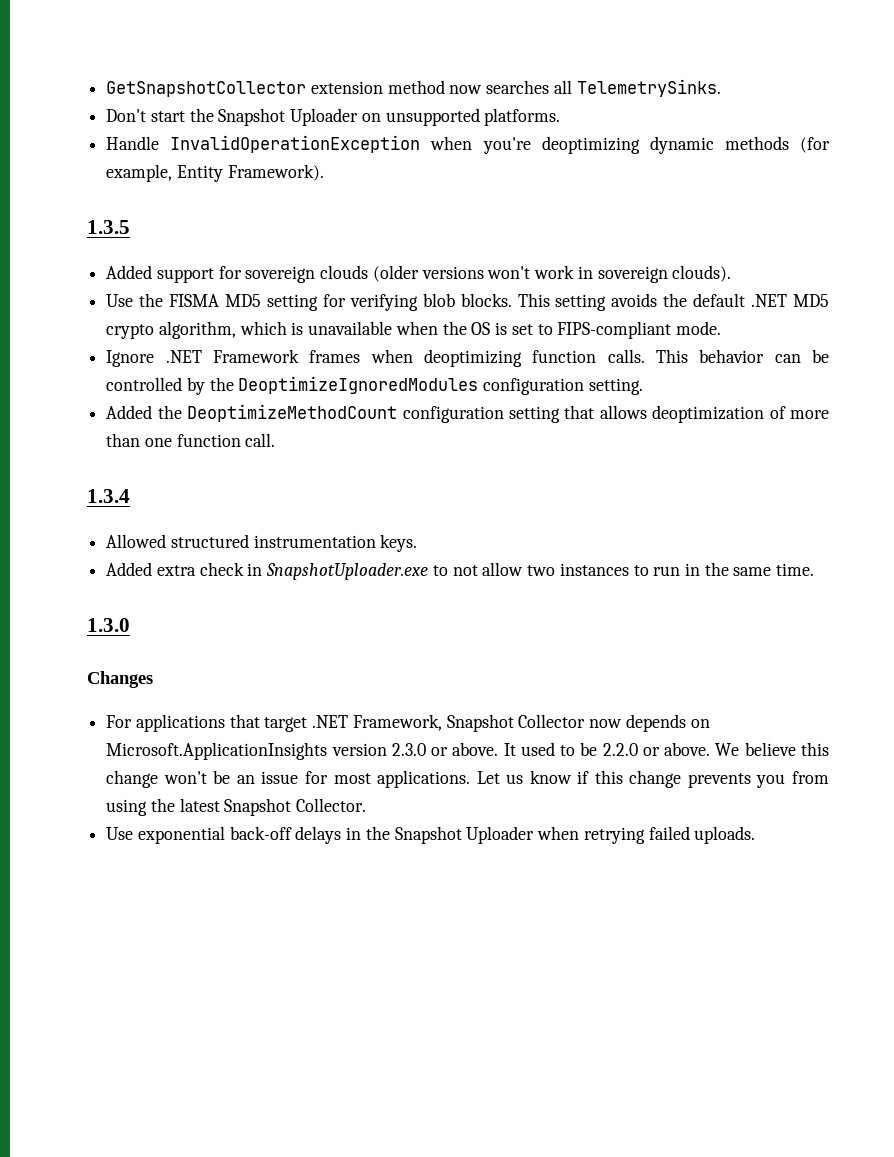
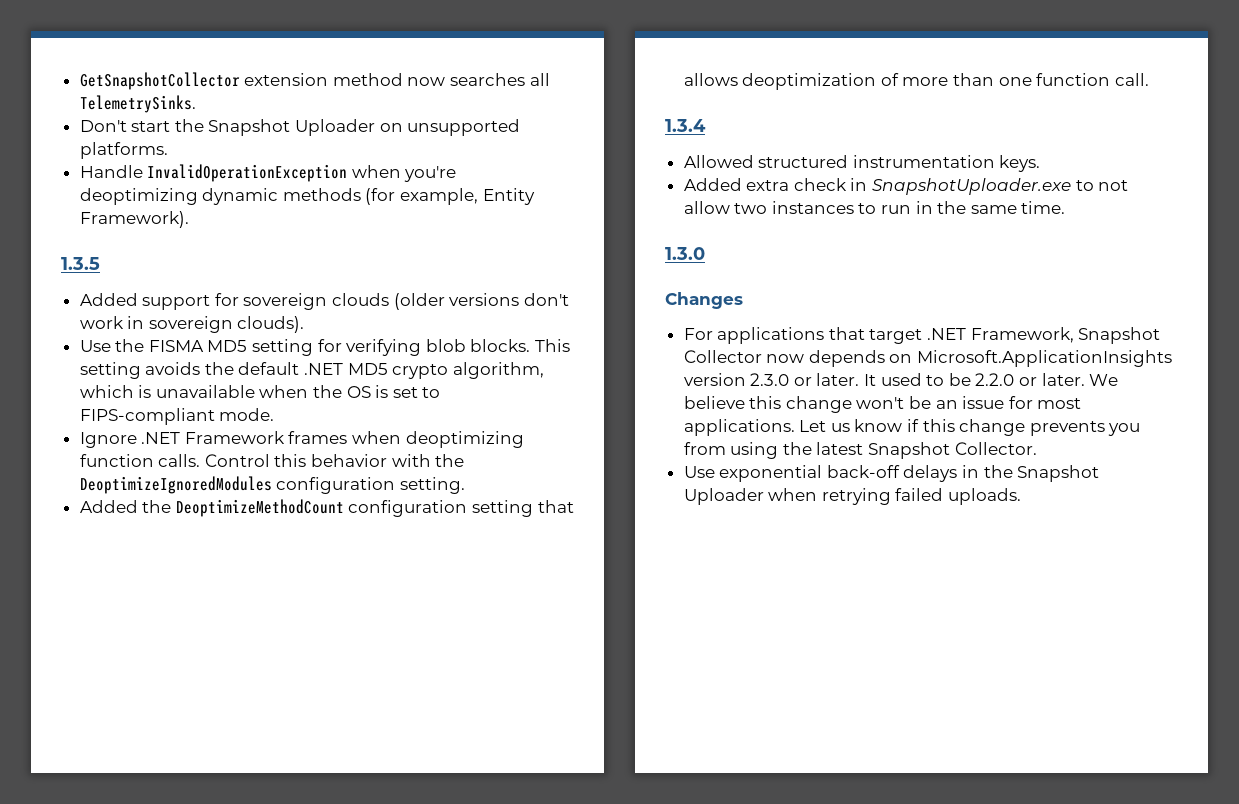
[487,266,531,279] won't -> [523,293,569,306] don't
[655,349,829,363] [106,377,205,395] This behavior can be controlled by -> [204,454,431,467] Control this behavior with
[452,742,499,756] above. -> [816,373,860,386] later.
[664,742,711,756] above. -> [1041,373,1085,386] later.

